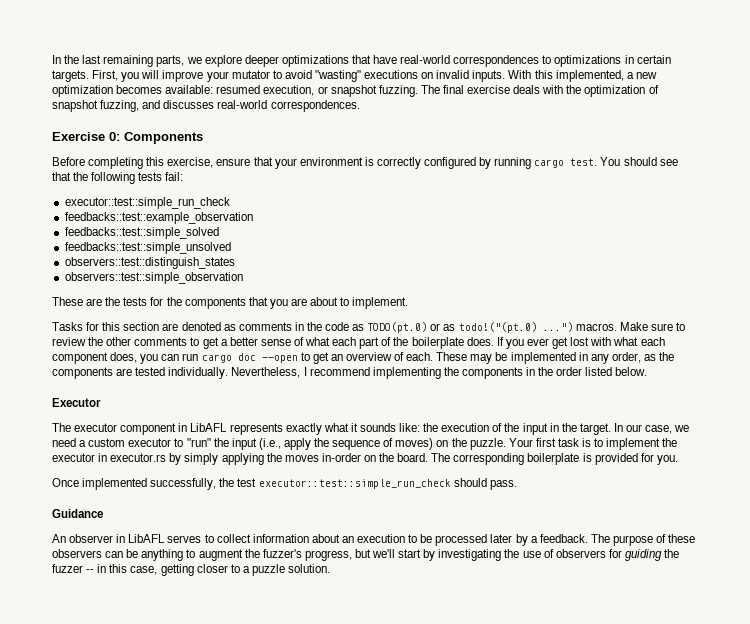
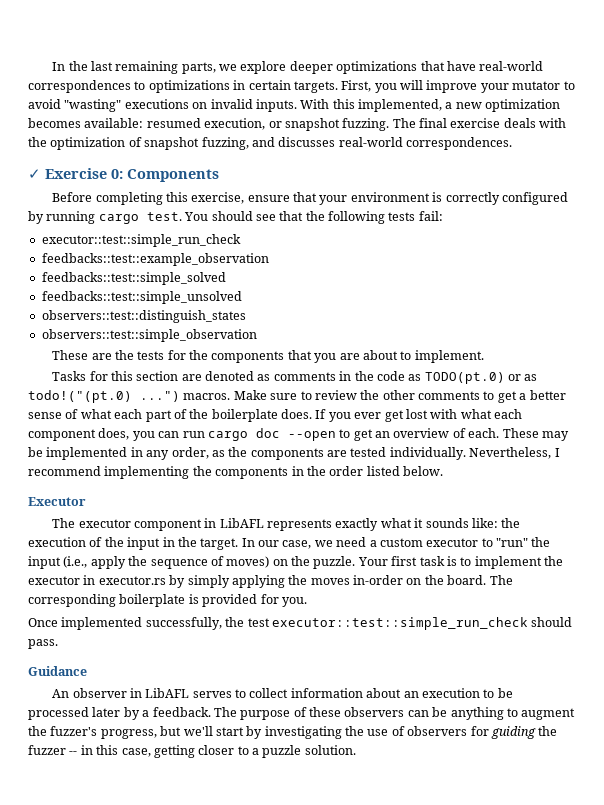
(360, 106) none -> [28,169,41,179] ✓

